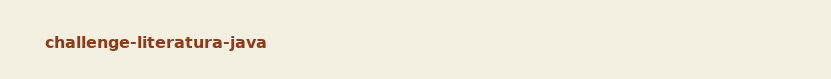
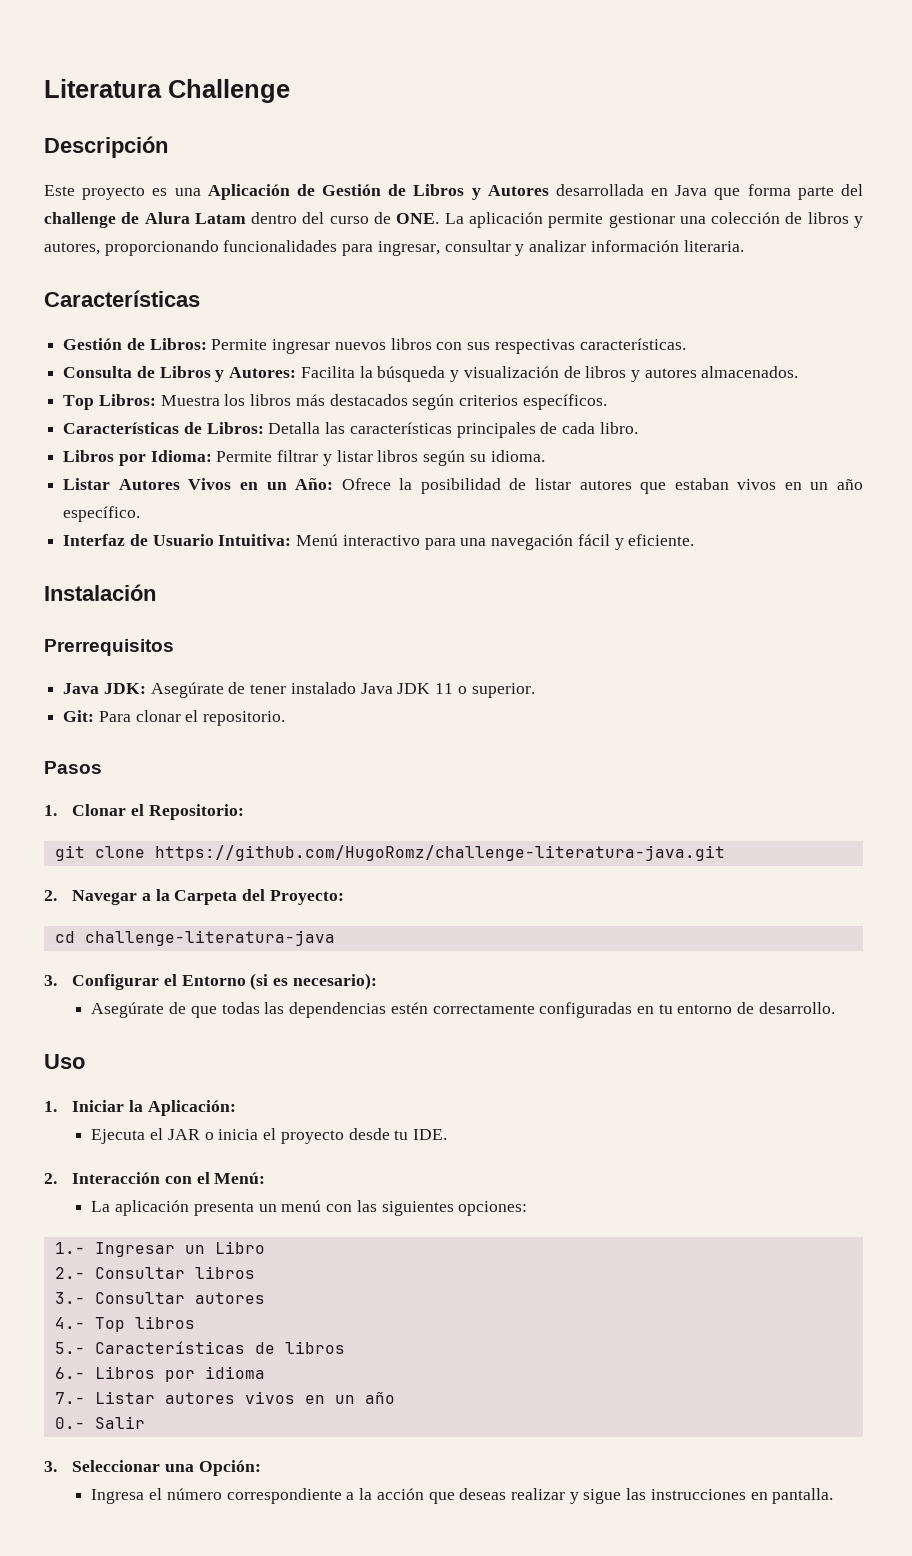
[45,36,267,51] challenge-literatura-java -> [44,79,290,103] [44,136,168,158] [44,184,863,200] [44,212,863,228] [44,240,744,256] [44,290,200,307] [63,338,686,354] [63,366,799,382] [63,394,607,410] [63,422,638,438] [63,450,545,466] [63,478,864,494] [63,506,141,522] [63,534,695,550] [44,584,156,601] [44,639,174,656] [63,682,535,698] [63,710,286,726] [44,761,102,774] [44,804,244,820] [54,845,725,861] [44,889,344,905] [54,930,335,946] [44,973,377,990] [91,1002,835,1018] [44,1054,85,1069] [44,1100,236,1116] [91,1128,448,1144] [44,1172,266,1184] [91,1200,528,1216] [54,1241,265,1257] [54,1266,255,1279] [54,1292,265,1304] [54,1316,195,1332] [54,1341,345,1354] [54,1366,265,1382] [54,1391,395,1404] [54,1416,145,1429] [44,1460,261,1476] [91,1488,834,1504] Literatura Challenge // Descripción // Este proyecto es una Aplicación de Gestión de Libros y Autores desarrollada en Java que forma parte del challenge de Alura Latam dentro del curso de ONE. La aplicación permite gestionar una colección de libros y autores, proporcionando funcionalidades para ingresar, consultar y analizar información literaria. // Características // Gestión de Libros: Permite ingresar nuevos libros con sus respectivas características. // Consulta de Libros y Autores: Facilita la búsqueda y visualización de libros y autores almacenados. // Top Libros: Muestra los libros más destacados según criterios específicos. // Características de Libros: Detalla las características principales de cada libro. // Libros por Idioma: Permite filtrar y listar libros según su idioma. // Listar Autores Vivos en un Año: Ofrece la posibilidad de listar autores que estaban vivos en un año específico. // Interfaz de Usuario Intuitiva: Menú interactivo para una navegación fácil y eficiente. // Instalación // Prerrequisitos // Java JDK: Asegúrate de tener instalado Java JDK 11 o superior. // Git: Para clonar el repositorio. // Pasos // 1. Clonar el Repositorio: // git clone https://github.com/HugoRomz/challenge-literatura-java.git // 2. Navegar a la Carpeta del Proyecto: // cd challenge-literatura-java // 3. Configurar el Entorno (si es necesario): // Asegúrate de que todas las dependencias estén correctamente configuradas en tu entorno de desarrollo. // Uso // 1. Iniciar la Aplicación: // Ejecuta el JAR o inicia el proyecto desde tu IDE. // 2. Interacción con el Menú: // La aplicación presenta un menú con las siguientes opciones: // 1.- Ingresar un Libro // 2.- Consultar libros // 3.- Consultar autores // 4.- Top libros // 5.- Características de libros // 6.- Libros por idioma // 7.- Listar autores vivos en un año // 0.- Salir // 3. Seleccionar una Opción: // Ingresa el número correspondiente a la acción que deseas realizar y sigue las instrucciones en pantalla.

